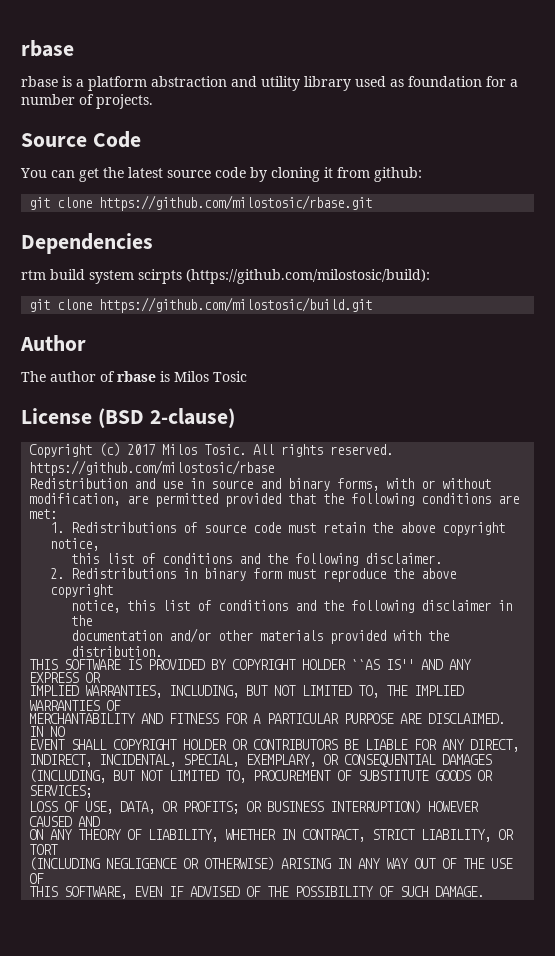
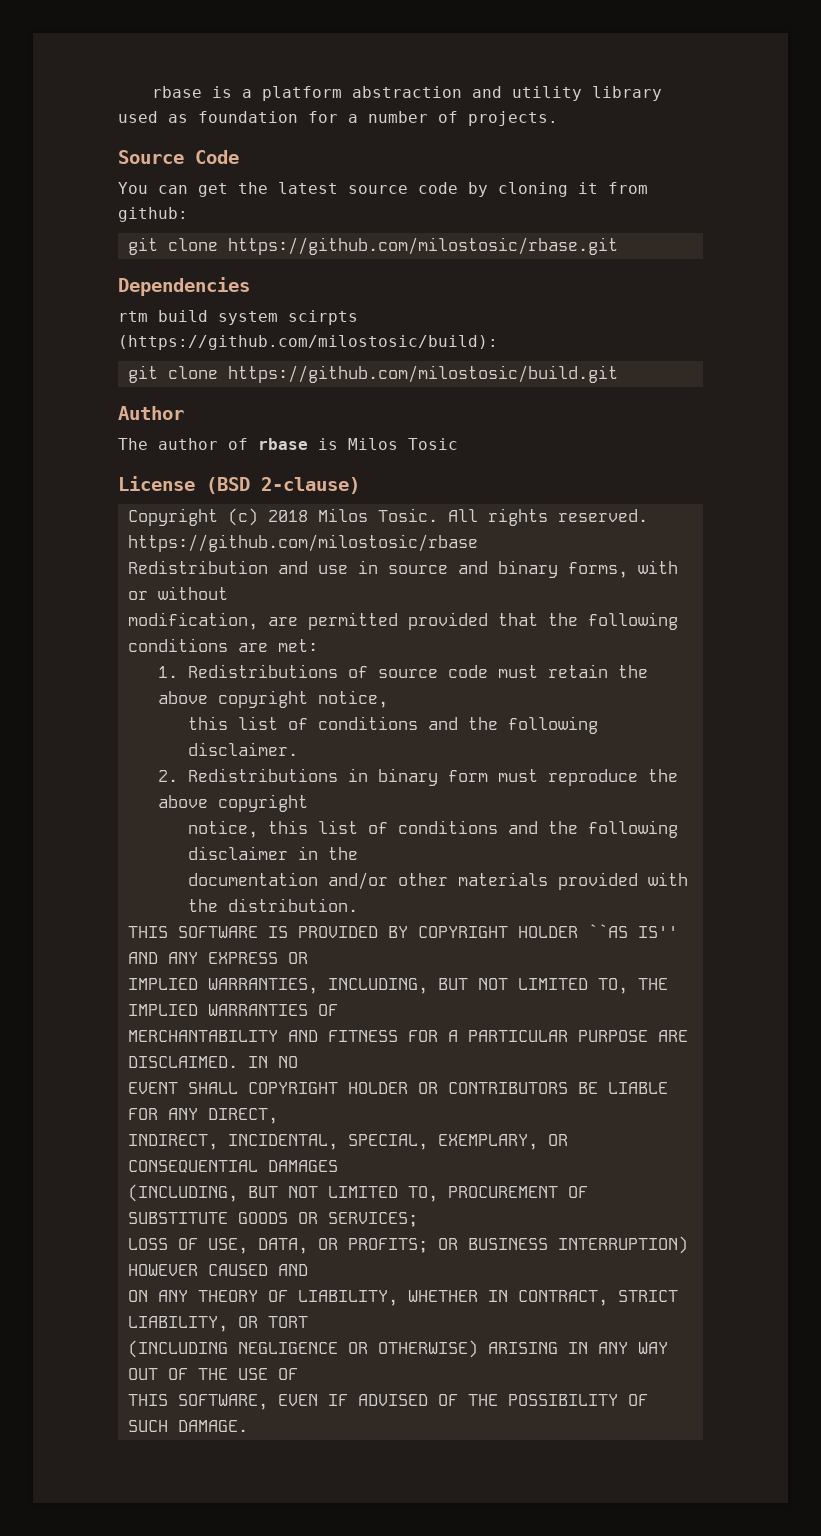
[21,40,74,57] [21,76,58,87] rbase // rbase -> [151,86,202,98] rbase
[127,444,156,455] 2017 -> [267,510,308,522] 2018

